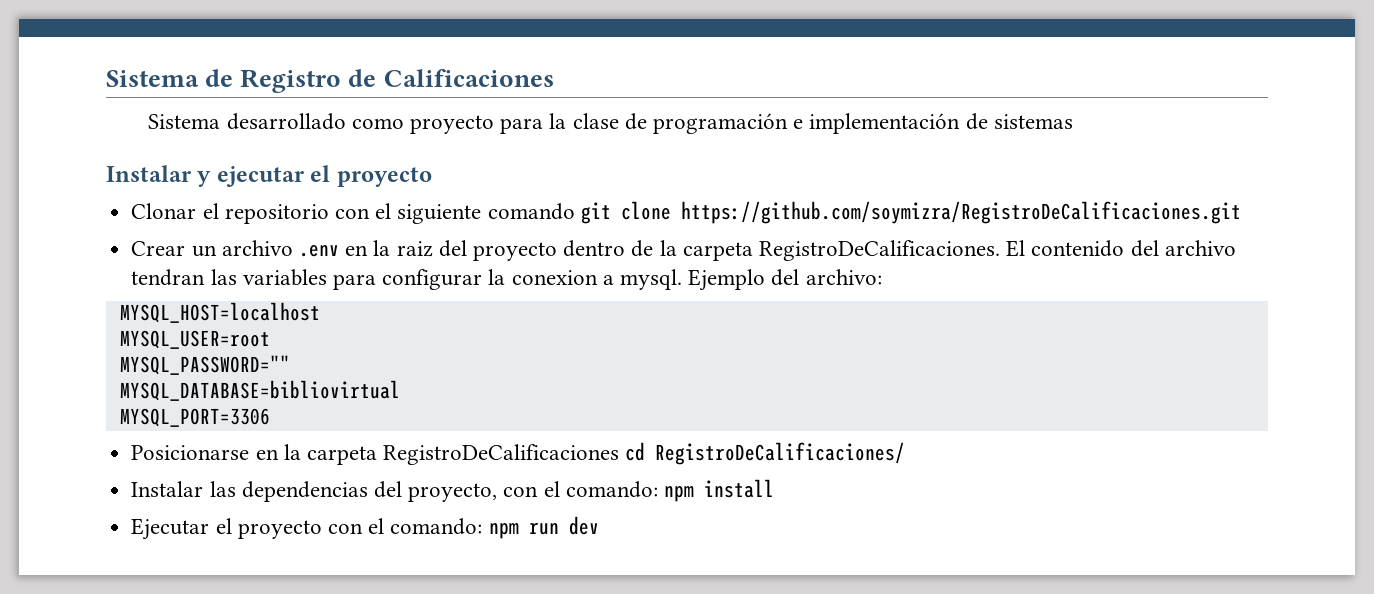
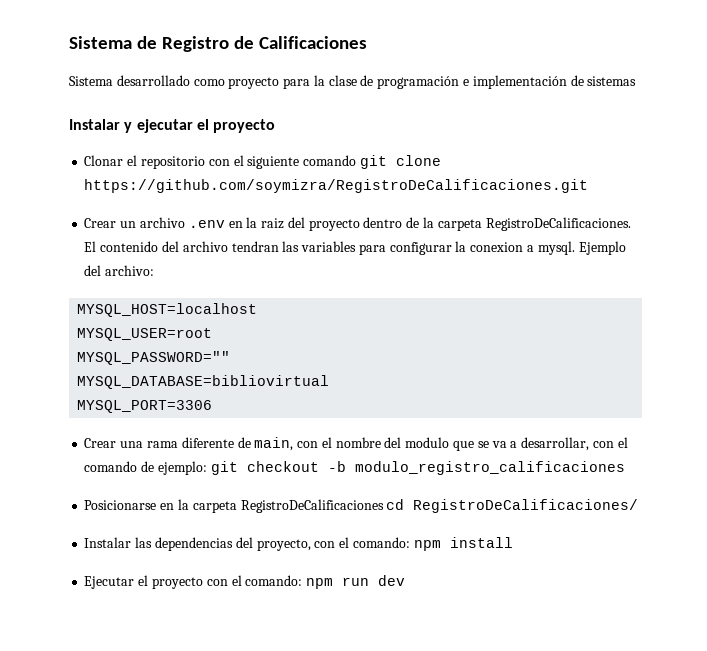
(270, 417) none -> [84,437,628,451] [84,461,625,475] // Crear una rama diferente de main, con el nombre del modulo que se va a desarrollar, con el comando de ejemplo: git checkout -b modulo_registro_calificaciones

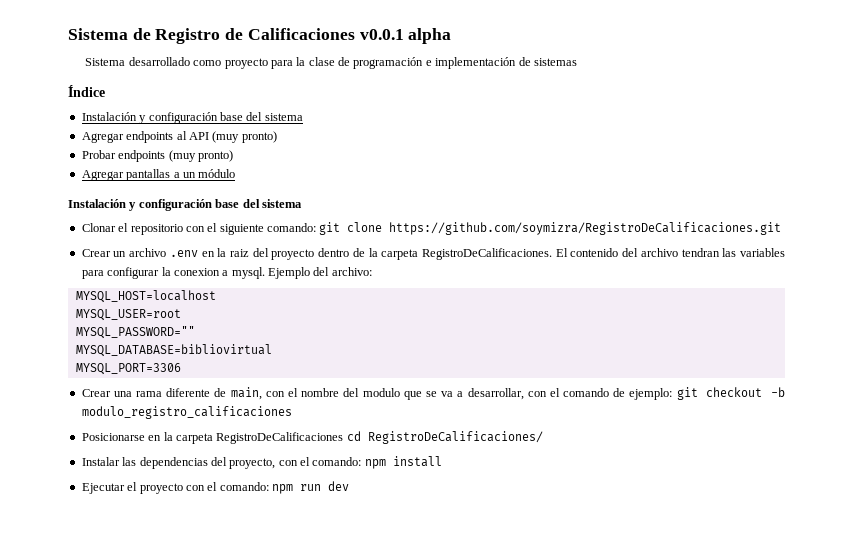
(367, 42) none -> [359,28,452,44] v0.0.1 alpha
[69,119,276,133] Instalar y ejecutar el proyecto -> [68,85,105,97] [81,112,303,124] [81,131,277,143] [81,150,233,162] [81,169,236,181] [68,199,302,211] Índice // Instalación y configuración base del sistema // Agregar endpoints al API (muy pronto) // Probar endpoints (muy pronto) // Agregar pantallas a un módulo // Instalación y configuración base del sistema
[303,155,357,166] comando -> [267,223,316,232] comando:

